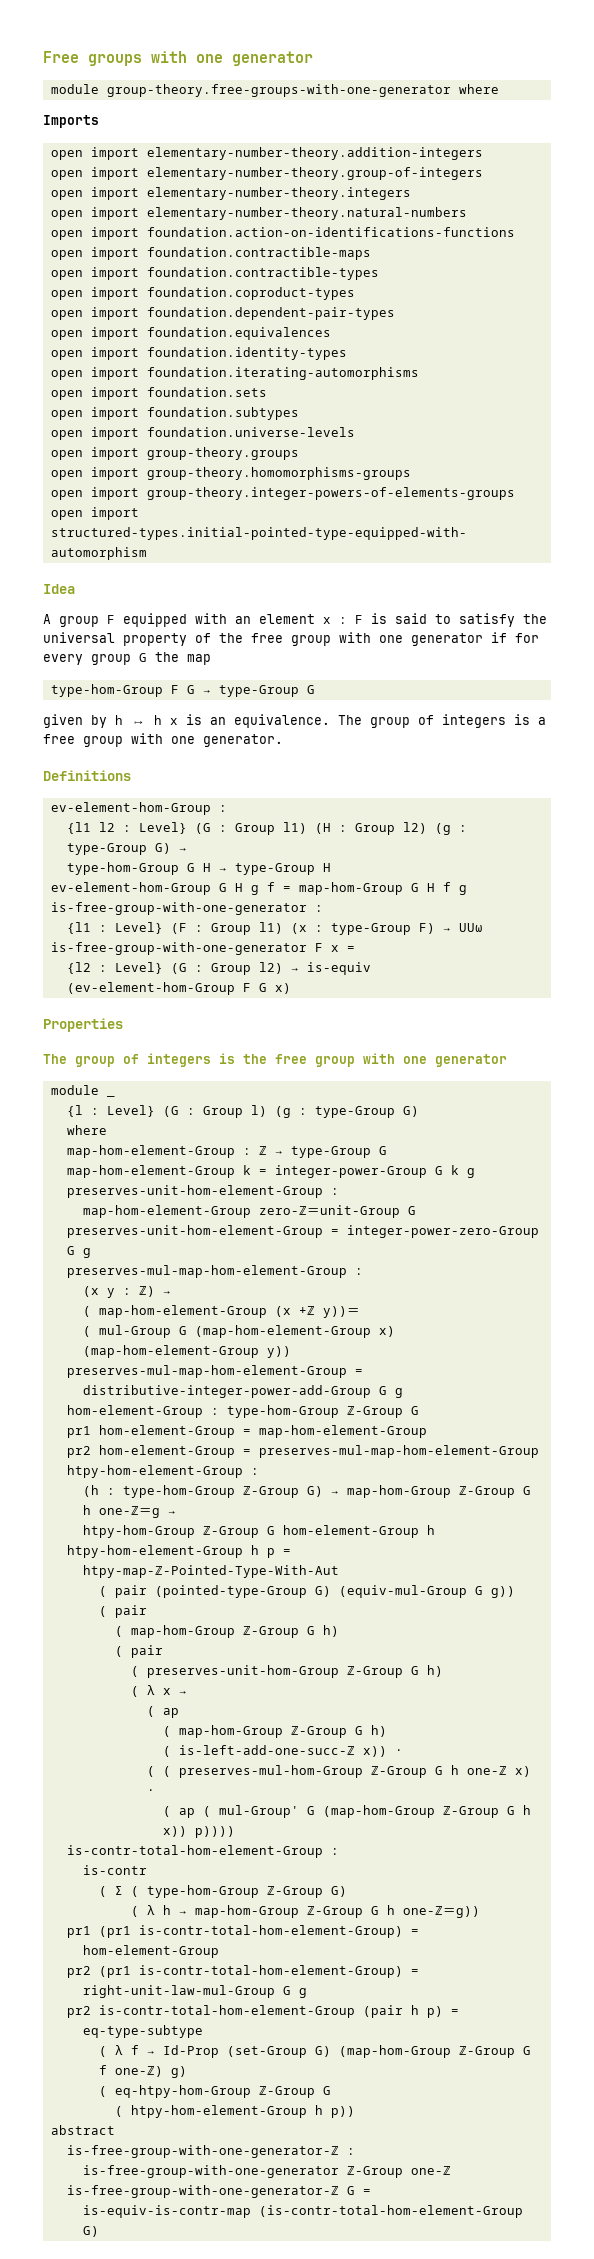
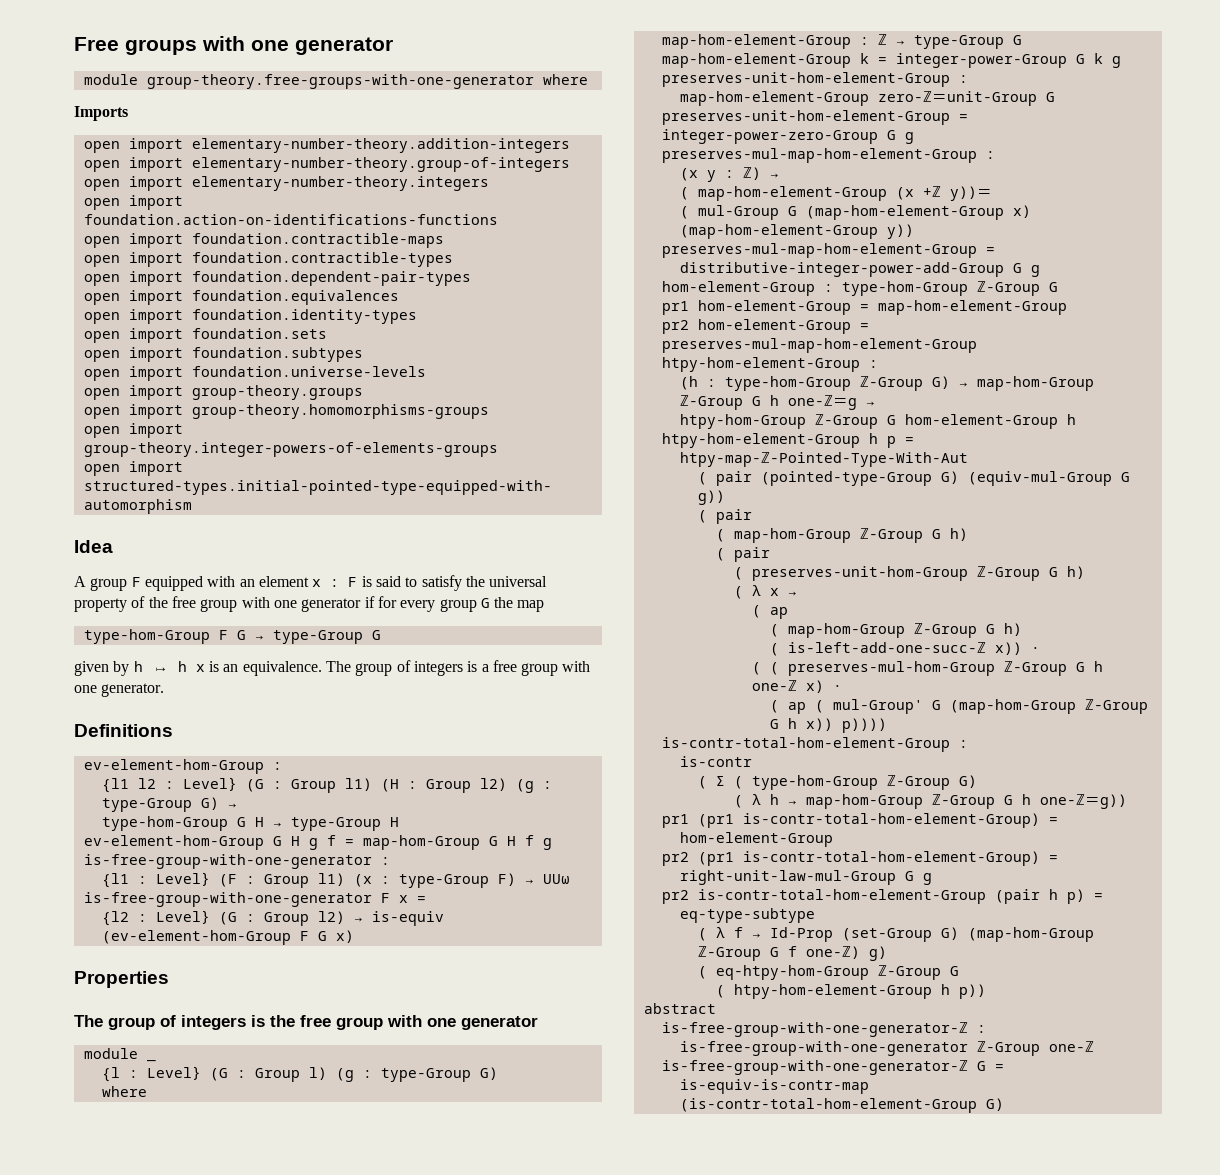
[50,207,467,220] // open import elementary-number-theory.natural-numbers -> (489, 183) none
[50,287,355,300] // open import foundation.coproduct-types -> (453, 259) none
[50,367,419,380] // open import foundation.iterating-automorphisms -> (417, 316) none

